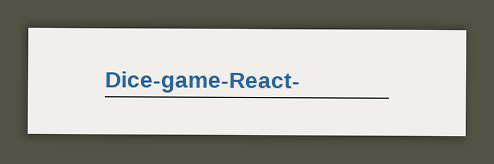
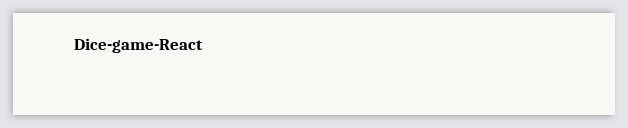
[104,71,301,94] Dice-game-React- -> [74,38,203,53] Dice-game-React

